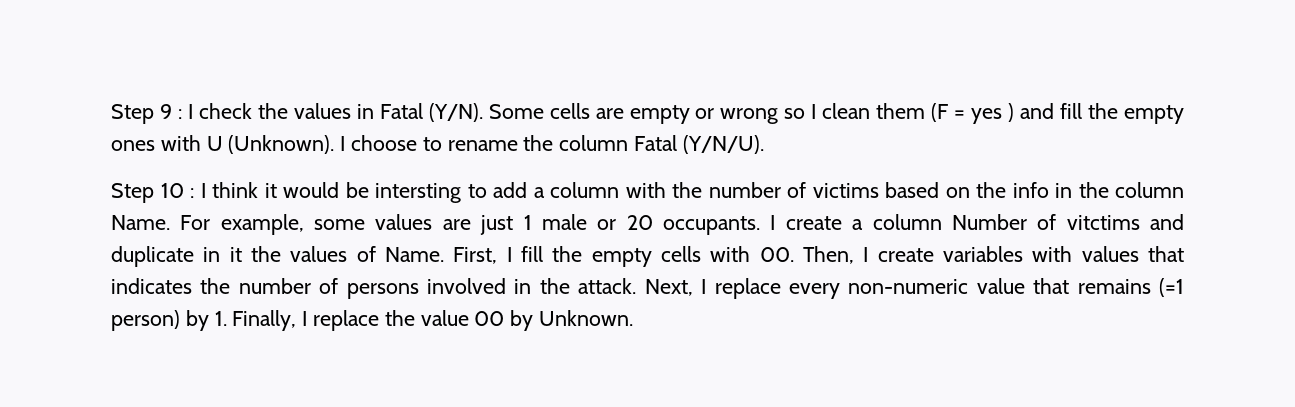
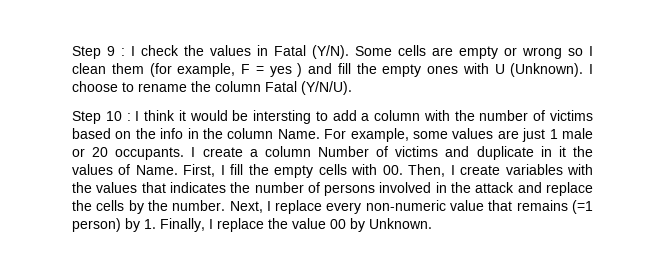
[931,103,949,122] (F -> [149,63,250,77] (for example, F
[1066,215,1140,230] vitctims -> [395,146,439,157] victims
(1073, 254) none -> [72,182,92,193] the
[578,278,637,294] attack. -> [475,182,594,196] [72,200,226,214] attack and replace the cells by the number.

